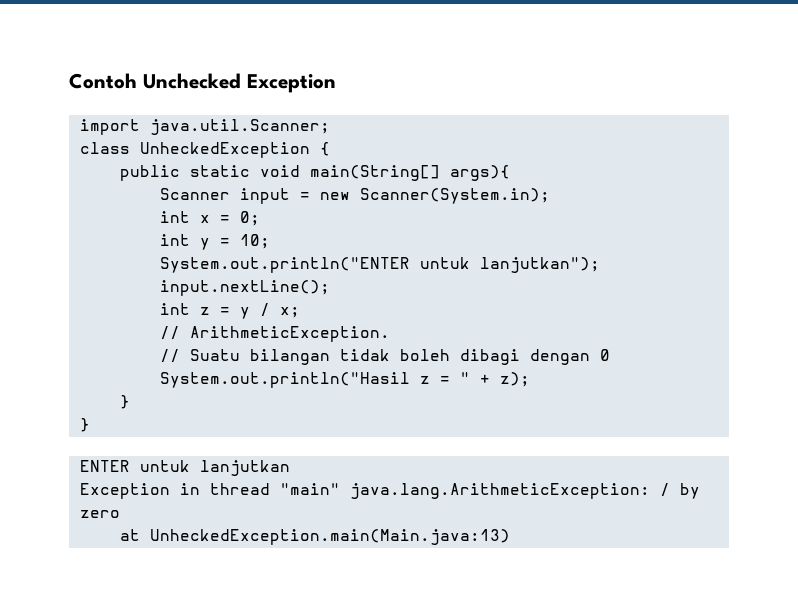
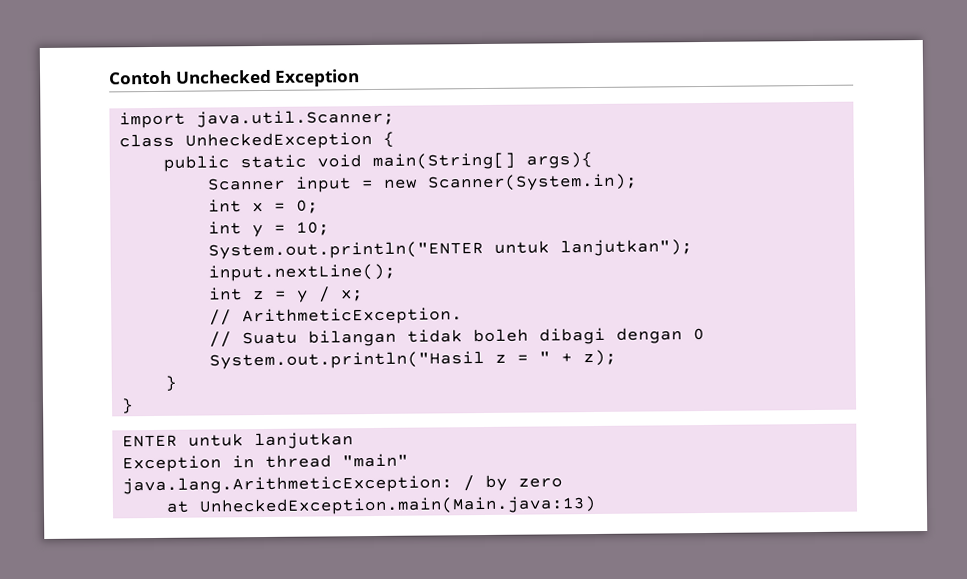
(340, 489) none -> (409, 460) //

